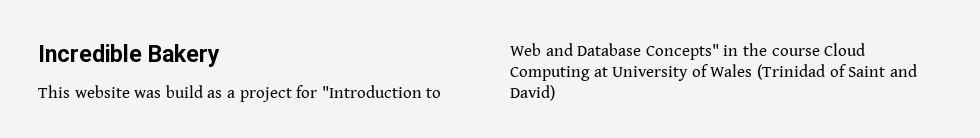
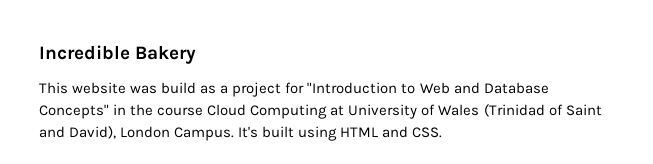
[510,85,555,101] David) -> [69,126,443,141] David), London Campus. It's built using HTML and CSS.

